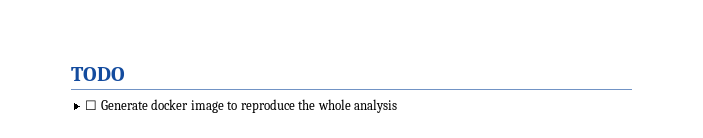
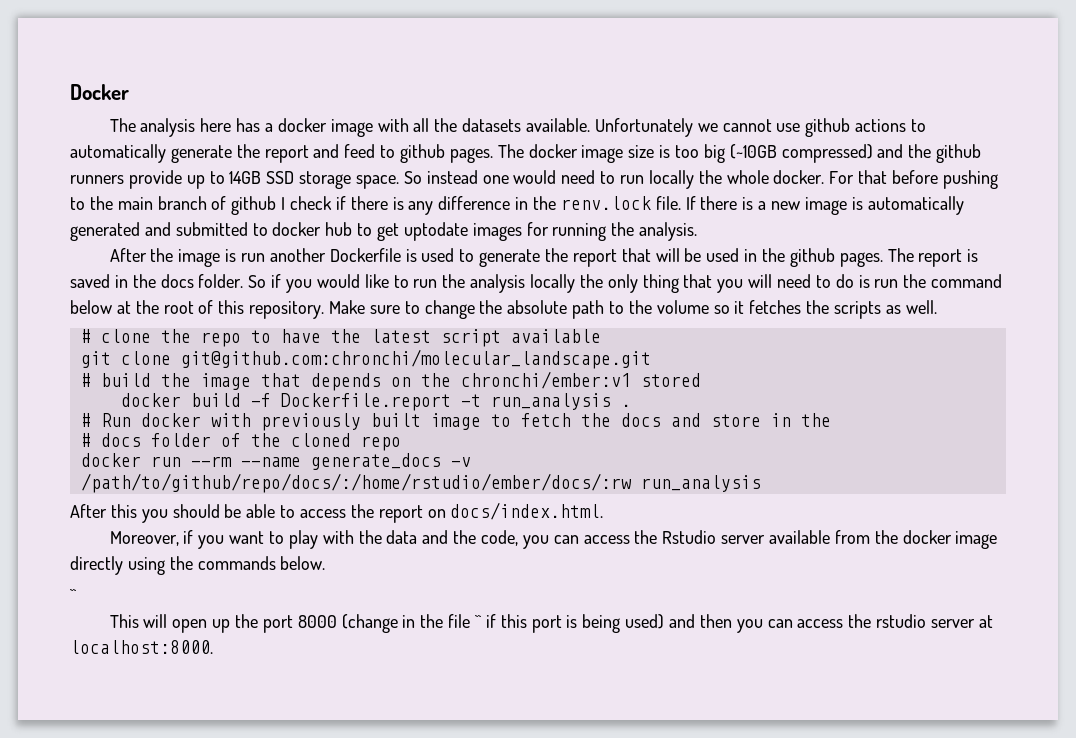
[71,67,125,81] [85,99,398,113] TODO // ☐ Generate docker image to reproduce the whole analysis -> [70,84,129,100] [109,118,926,137] [70,144,982,163] [70,170,998,189] [70,196,964,215] [70,222,698,241] [109,248,979,267] [70,274,1003,293] [70,300,937,319] [80,329,601,347] [80,349,651,369] [80,371,701,391] [120,393,631,411] [80,413,831,431] [80,433,401,451] [80,453,471,470] [80,473,761,493] [70,502,604,523] [109,530,998,549] [70,556,326,575] [70,589,77,602] [109,614,993,633] [70,640,213,654] Docker // The analysis here has a docker image with all the datasets available. Unfortunately we cannot use github actions to automatically generate the report and feed to github pages. The docker image size is too big (~10GB compressed) and the github runners provide up to 14GB SSD storage space. So instead one would need to run locally the whole docker. For that before pushing to the main branch of github I check if there is any difference in the renv.lock file. If there is a new image is automatically generated and submitted to docker hub to get uptodate images for running the analysis. // After the image is run another Dockerfile is used to generate the report that will be used in the github pages. The report is saved in the docs folder. So if you would like to run the analysis locally the only thing that you will need to do is run the command below at the root of this repository. Make sure to change the absolute path to the volume so it fetches the scripts as well. // # clone the repo to have the latest script available // git clone git@github.com:chronchi/molecular_landscape.git // # build the image that depends on the chronchi/ember:v1 stored // docker build -f Dockerfile.report -t run_analysis . // # Run docker with previously built image to fetch the docs and store in the // # docs folder of the cloned repo // docker run --rm --name generate_docs -v /path/to/github/repo/docs/:/home/rstudio/ember/docs/:rw run_analysis // After this you should be able to access the report on docs/index.html. // Moreover, if you want to play with the data and the code, you can access the Rstudio server available from the docker image directly using the commands below. // `` // This will open up the port 8000 (change in the file `` if this port is being used) and then you can access the rstudio server at localhost:8000.

